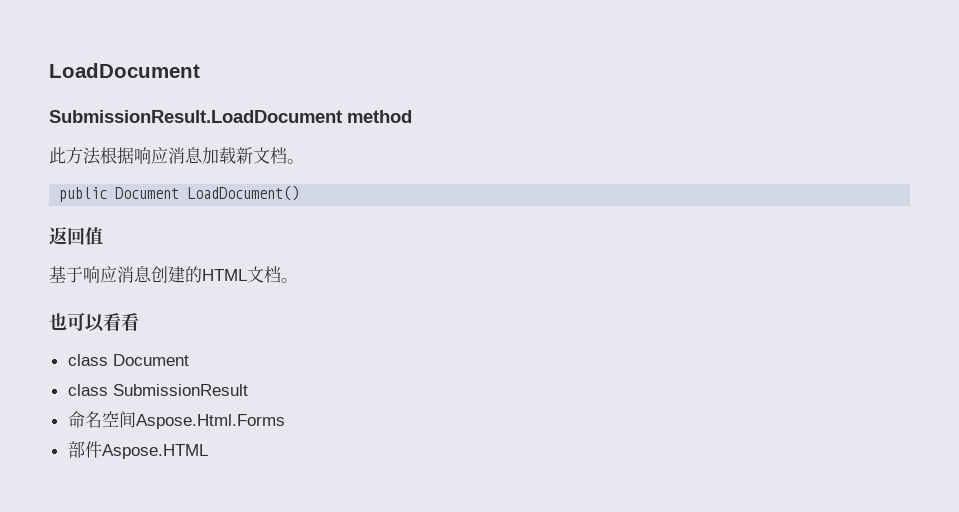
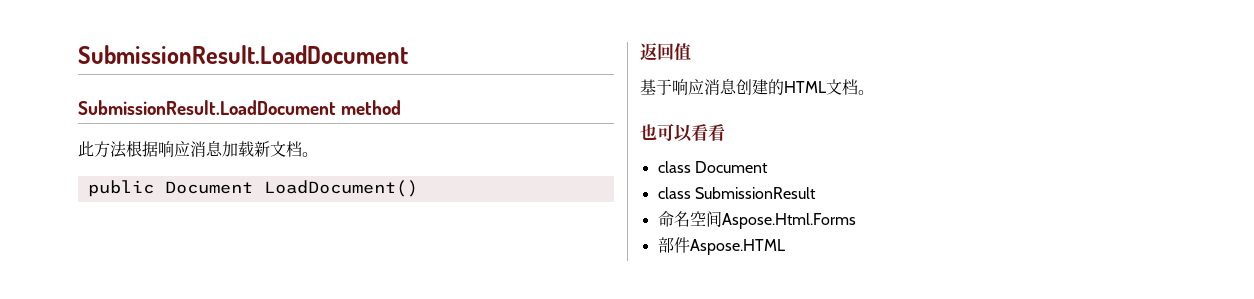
[49,63,200,78] LoadDocument -> [78,45,408,64] SubmissionResult.LoadDocument

